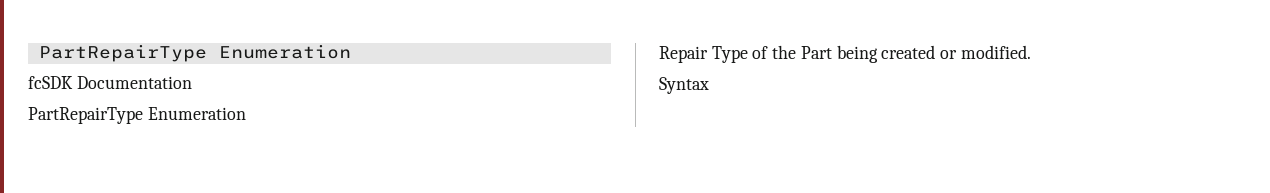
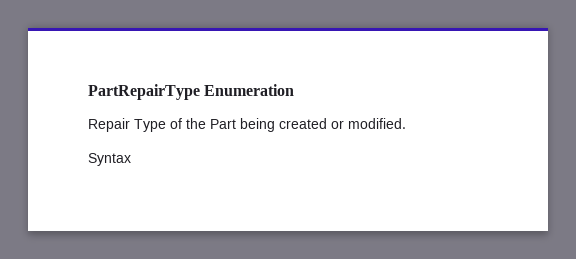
[38,44,351,62] [28,76,192,89] [28,107,246,124] PartRepairType Enumeration // fcSDK Documentation // PartRepairType Enumeration -> [88,84,295,100] PartRepairType Enumeration

